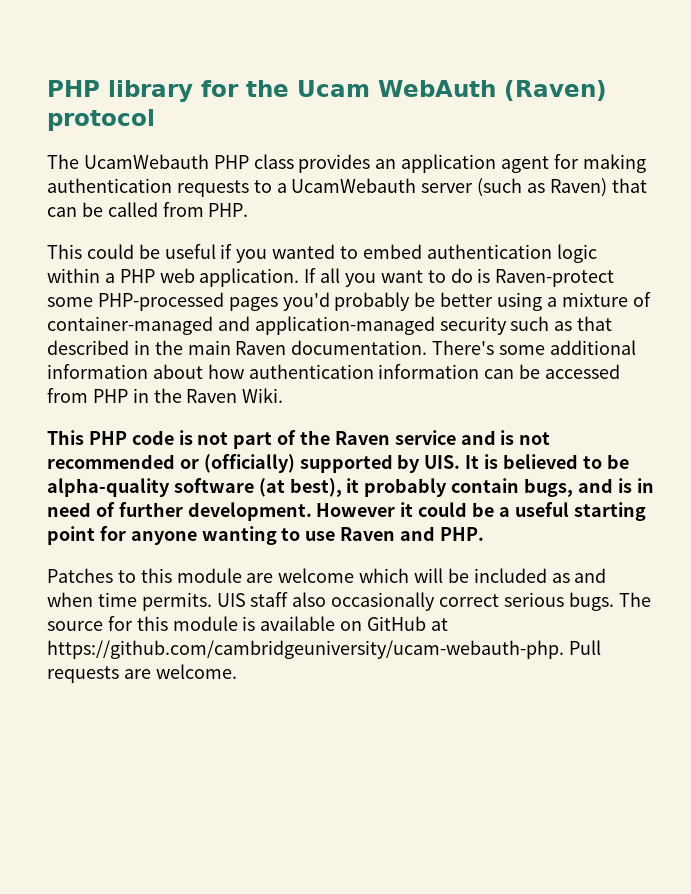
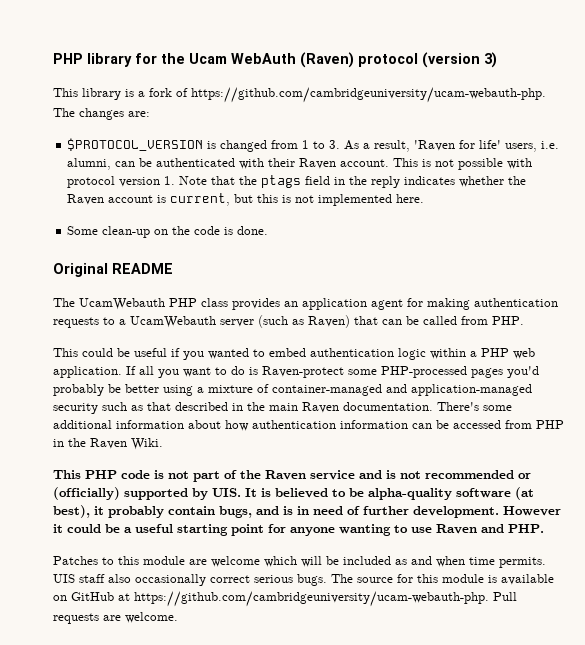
(155, 120) none -> [422,52,497,68] [53,87,546,103] [53,108,150,120] [67,138,560,152] [67,158,533,170] [67,175,527,188] [67,193,425,206] [67,226,269,238] [53,263,173,277] (version 3) // This library is a fork of https://github.com/cambridgeuniversity/ucam-webauth-php. The changes are: // $PROTOCOL_VERSION is changed from 1 to 3. As a result, 'Raven for life' users, i.e. alumni, can be authenticated with their Raven account. This is not possible with protocol version 1. Note that the ptags field in the reply indicates whether the Raven account is current, but this is not implemented here. // Some clean-up on the code is done. // Original README

